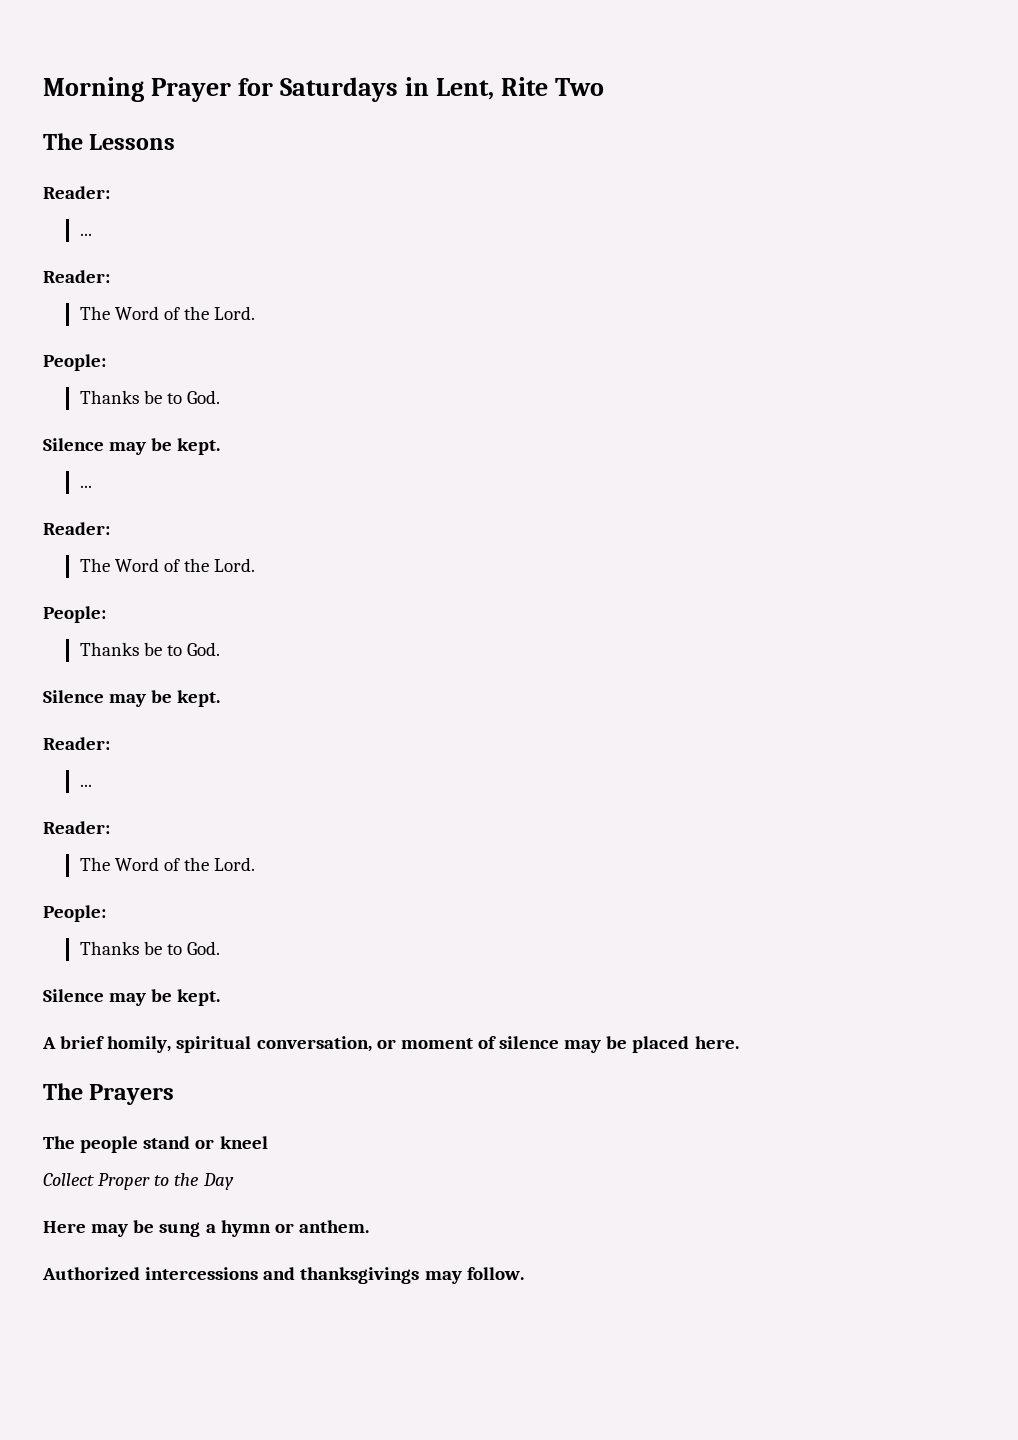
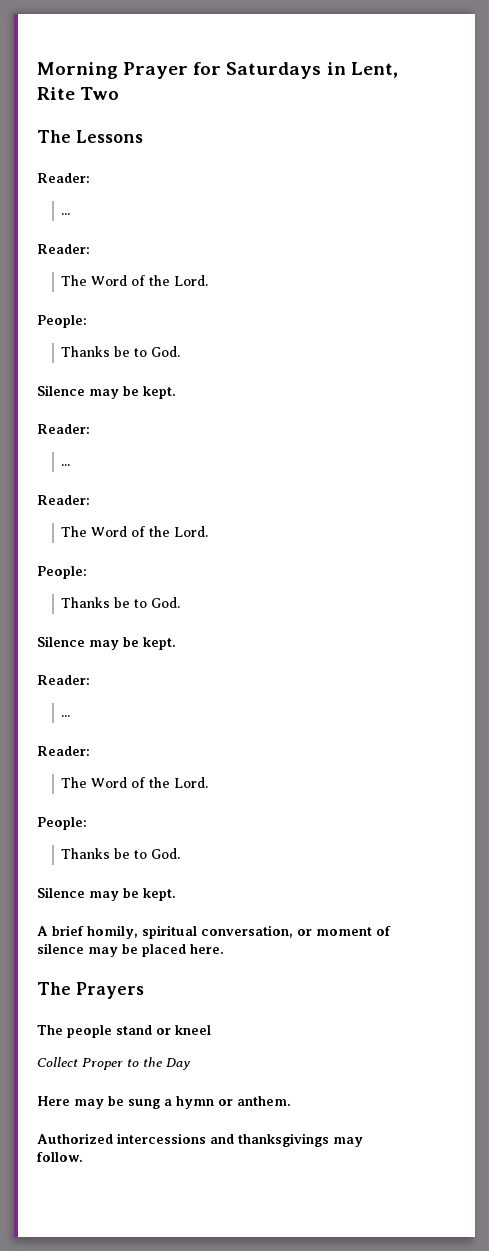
(221, 446) none -> [37,424,90,434] // Reader:

